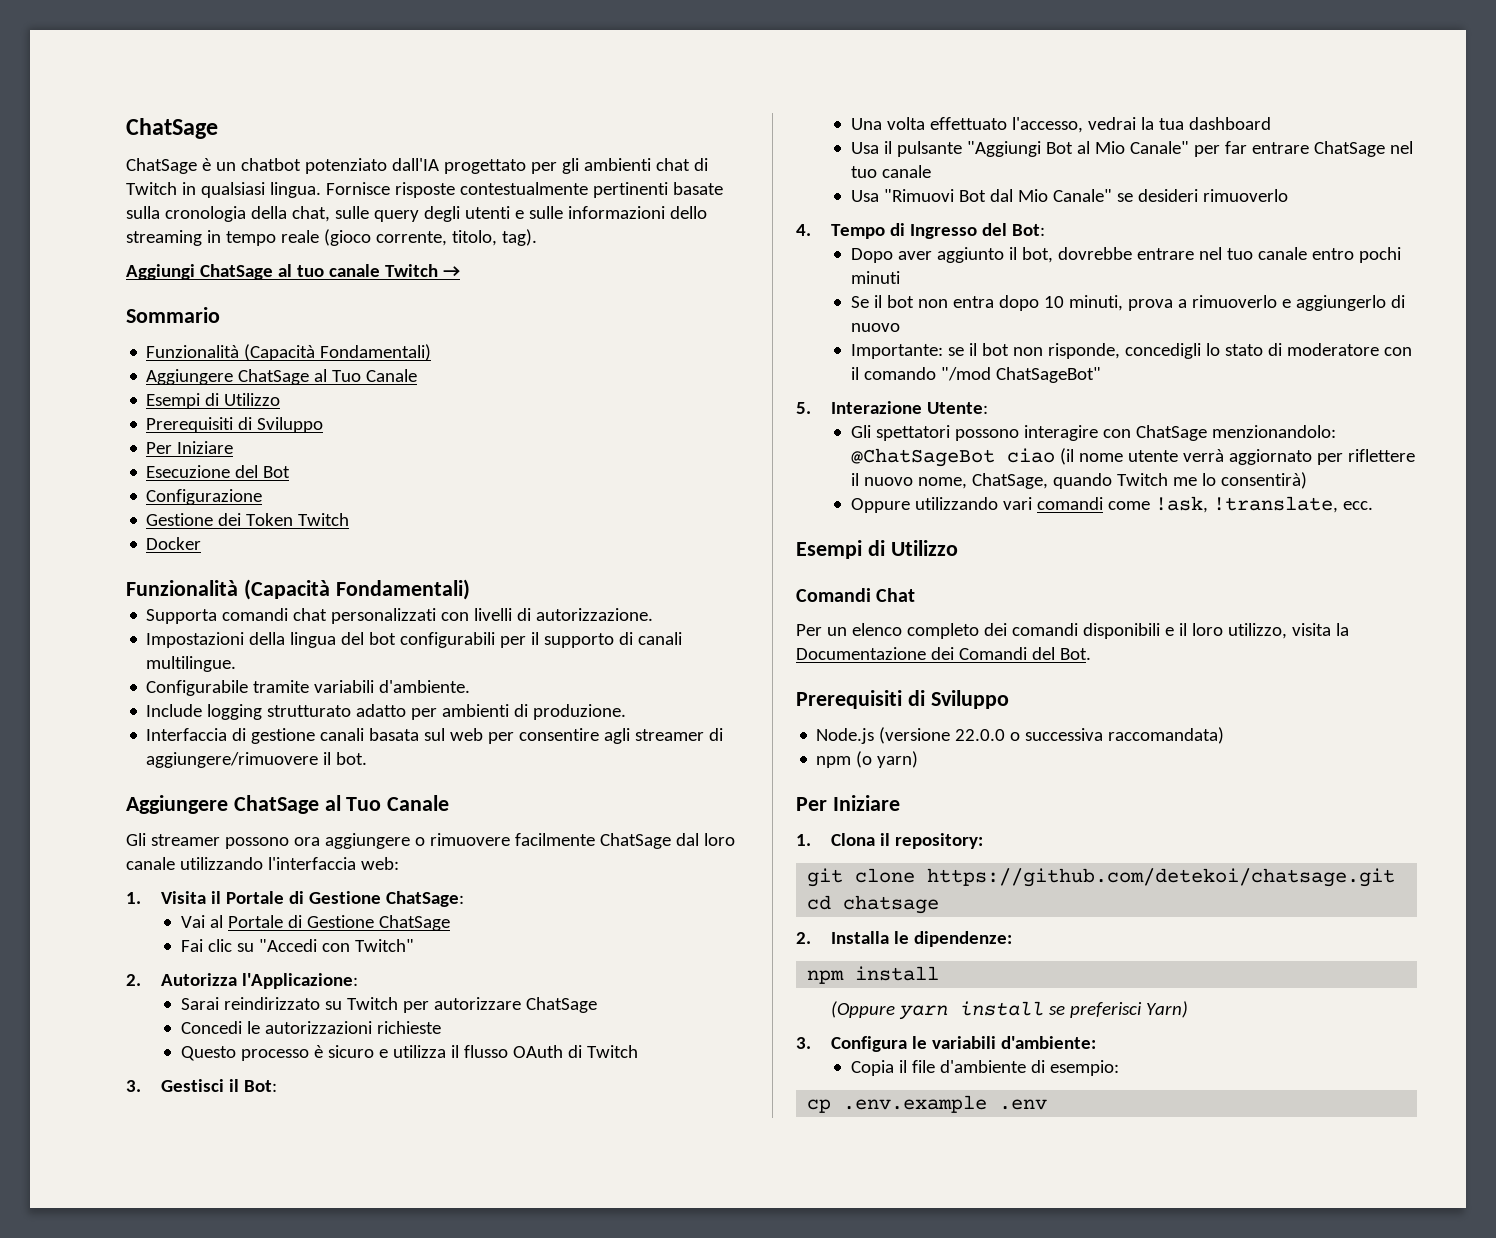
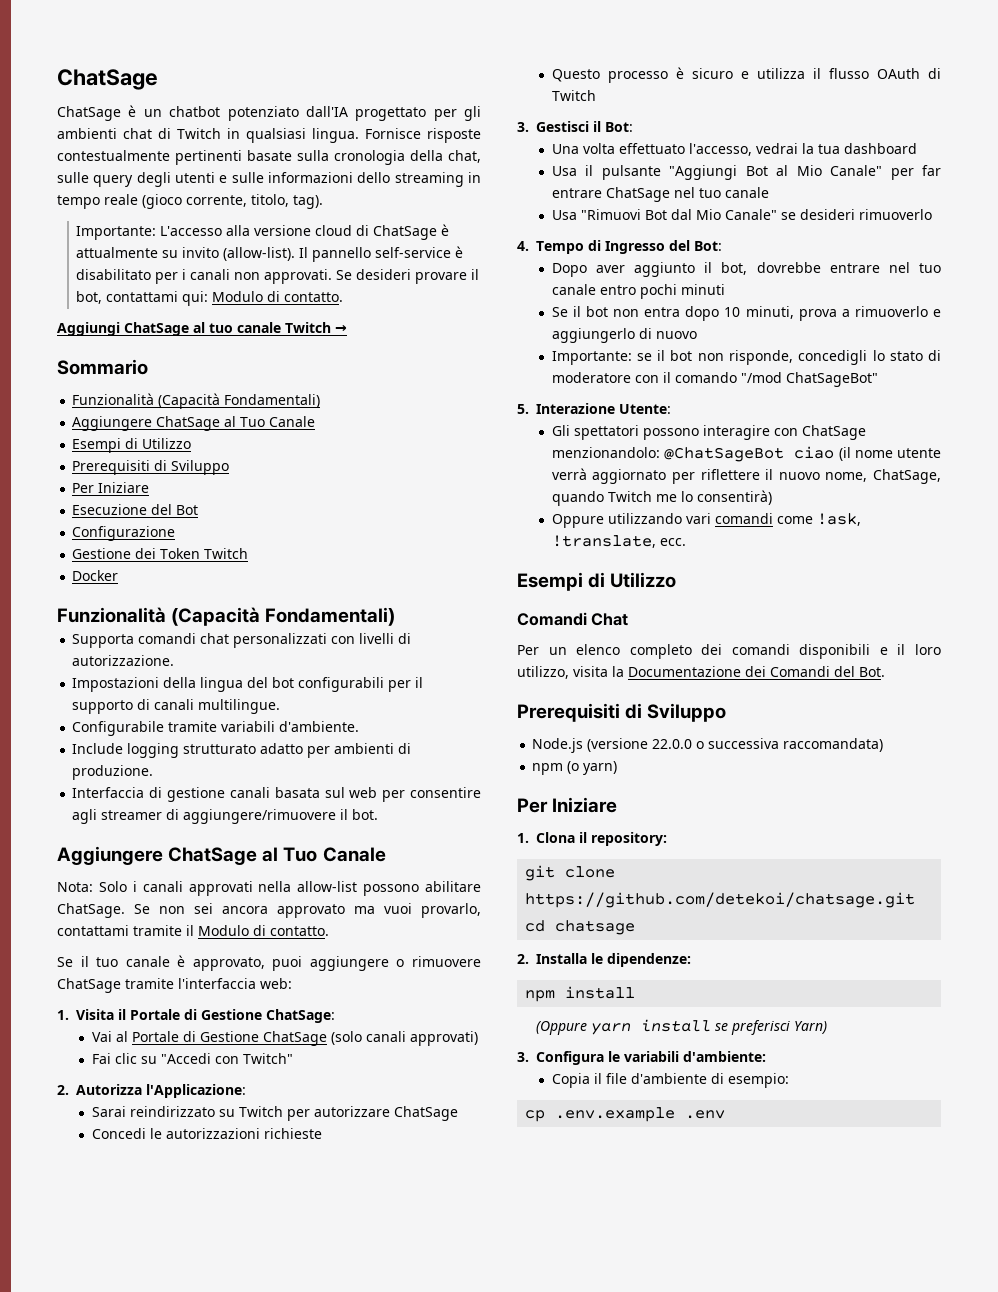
(537, 237) none -> [76,224,450,240] [76,246,464,262] [76,269,480,284] [76,291,344,306] // Importante: L'accesso alla versione cloud di ChatSage è attualmente su invito (allow-list). Il pannello self-service è disabilitato per i canali non approvati. Se desideri provare il bot, contattami qui: Modulo di contatto.
[126,833,735,849] [126,857,263,870] Gli streamer possono ora aggiungere o rimuovere facilmente ChatSage dal loro canale utilizzando -> [57,881,481,896] [57,903,481,918] [57,925,329,936] [57,955,481,971] [57,978,174,993] Nota: Solo i canali approvati nella allow-list possono abilitare ChatSage. Se non sei ancora approvato ma vuoi provarlo, contattami tramite il Modulo di contatto. // Se il tuo canale è approvato, puoi aggiungere o rimuovere ChatSage tramite
(450, 923) none -> [330,1031,478,1046] (solo canali approvati)

